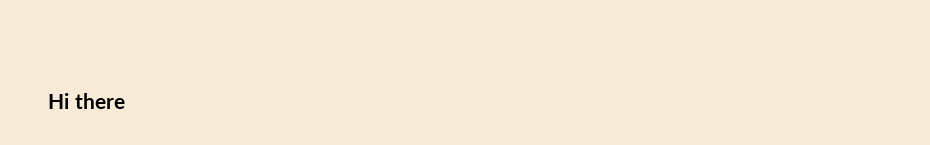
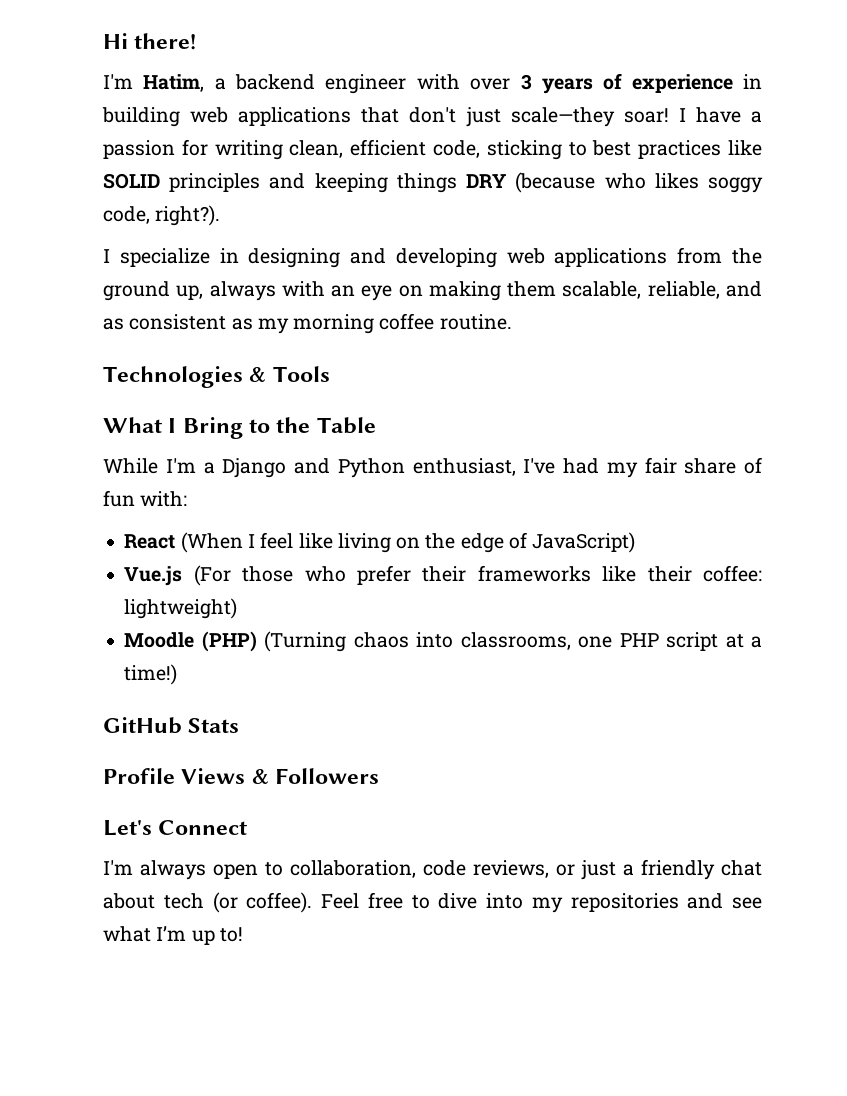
[74,93,125,109] there -> [134,33,197,50] [103,73,763,94] [102,107,763,127] [103,139,762,160] [103,172,763,193] [103,205,221,226] [103,247,762,268] [103,281,762,301] [103,313,512,334] [103,366,330,388] [103,417,376,439] [103,457,762,478] [103,490,188,507] [124,532,636,553] [124,565,762,586] [124,598,238,619] [124,631,763,652] [124,664,178,685] [103,717,240,734] [103,768,380,784] [103,820,248,836] [103,859,762,880] [103,892,762,913] [103,926,243,945] there! // I'm Hatim, a backend engineer with over 3 years of experience in building web applications that don't just scale—they soar! I have a passion for writing clean, efficient code, sticking to best practices like SOLID principles and keeping things DRY (because who likes soggy code, right?). // I specialize in designing and developing web applications from the ground up, always with an eye on making them scalable, reliable, and as consistent as my morning coffee routine. // Technologies & Tools // What I Bring to the Table // While I'm a Django and Python enthusiast, I've had my fair share of fun with: // React (When I feel like living on the edge of JavaScript) // Vue.js (For those who prefer their frameworks like their coffee: lightweight) // Moodle (PHP) (Turning chaos into classrooms, one PHP script at a time!) // GitHub Stats // Profile Views & Followers // Let's Connect // I'm always open to collaboration, code reviews, or just a friendly chat about tech (or coffee). Feel free to dive into my repositories and see what I’m up to!

